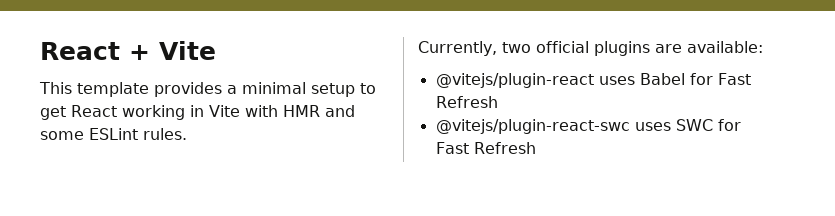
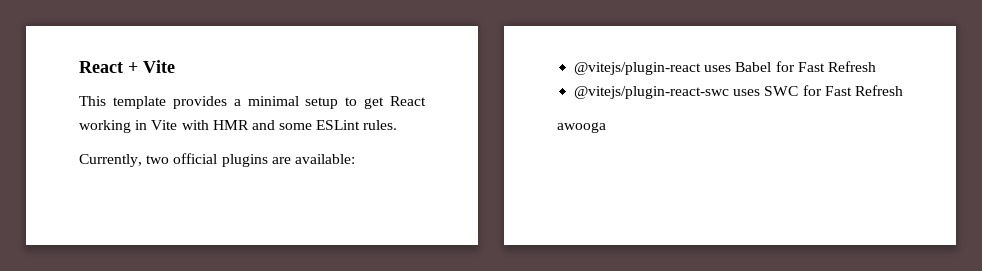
(536, 148) none -> [557,122,606,133] // awooga

